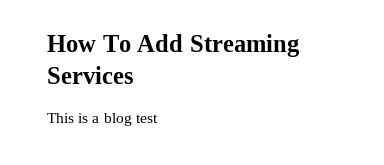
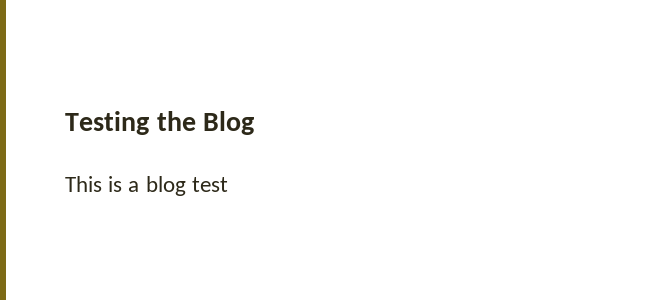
[47,34,300,57] [47,66,134,84] How To Add Streaming Services -> [65,111,255,135] Testing the Blog

